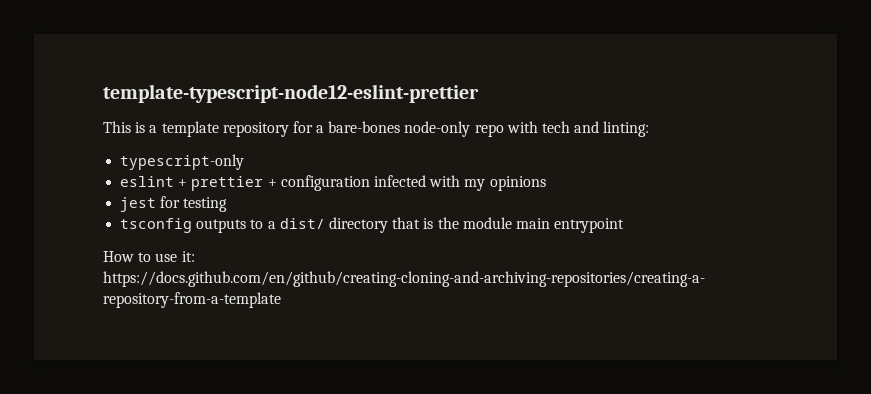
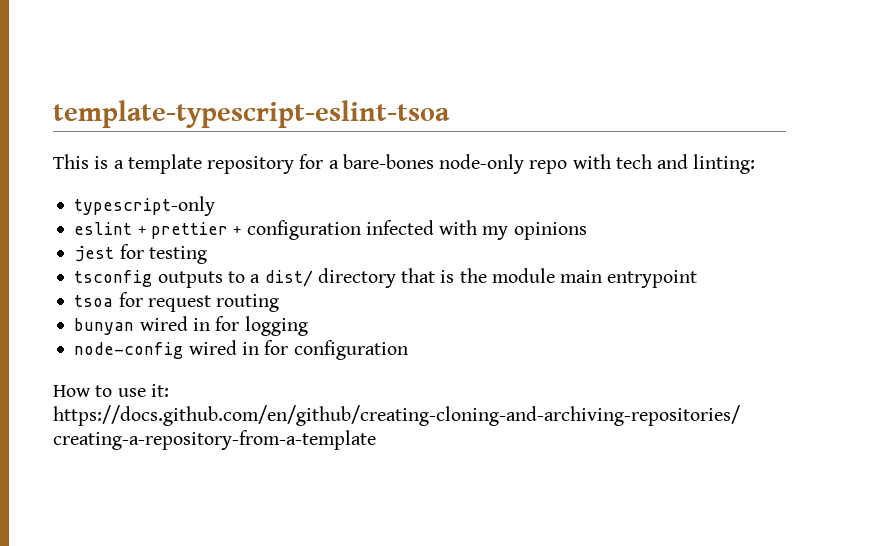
[103,84,479,103] template-typescript-node12-eslint-prettier -> [53,100,450,128] template-typescript-eslint-tsoa
(625, 225) none -> [74,292,280,312] [74,316,308,336] [74,340,408,360] // tsoa for request routing // bunyan wired in for logging // node-config wired in for configuration

